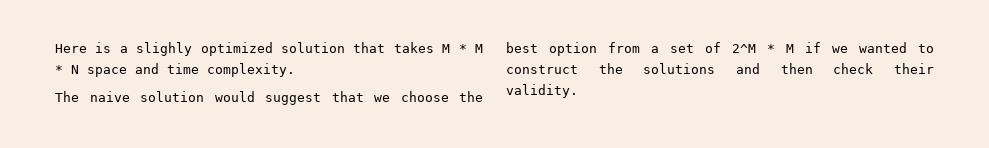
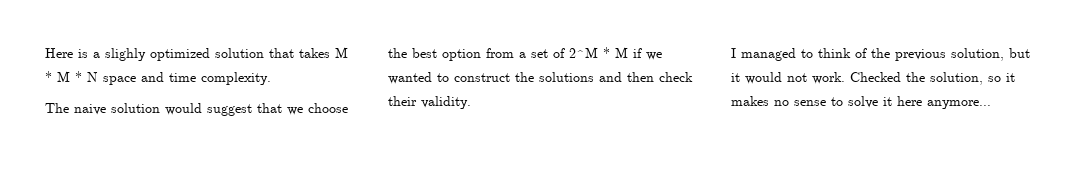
(578, 91) none -> [731,48,1030,61] [731,72,1015,85] [731,96,991,109] // I managed to think of the previous solution, but it would not work. Checked the solution, so it makes no sense to solve it here anymore...

